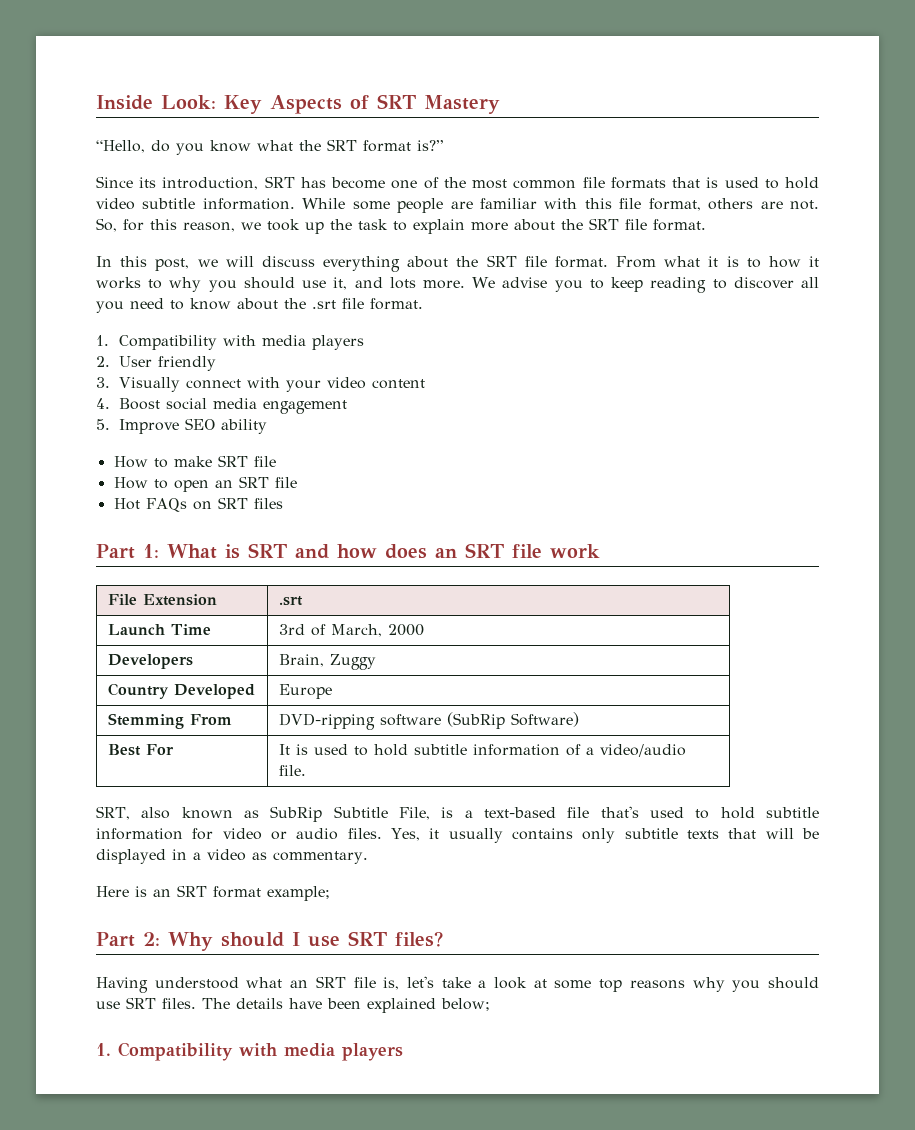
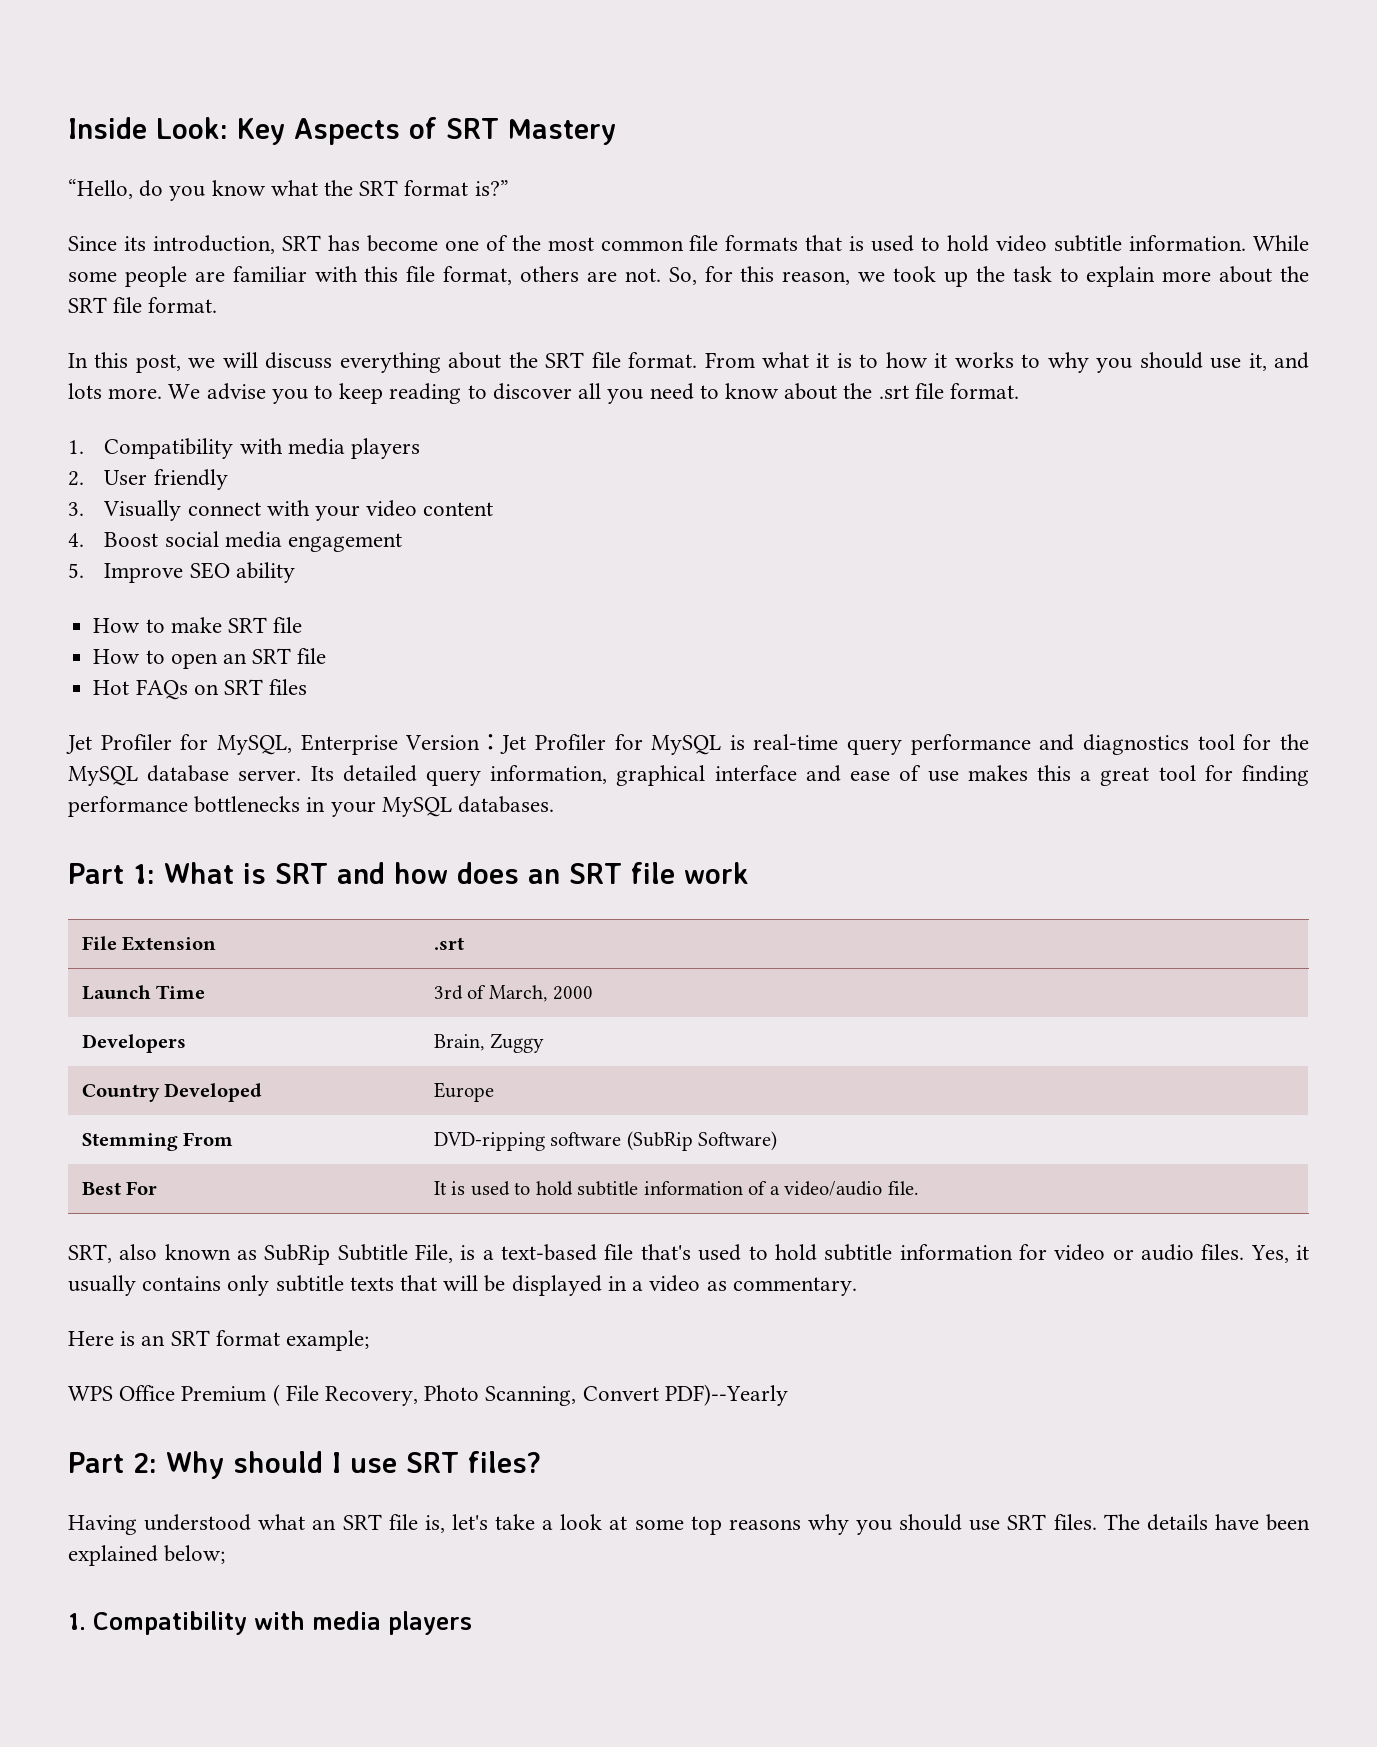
(283, 503) none -> [66,734,1309,755] [68,765,1309,786] [68,796,555,817] // Jet Profiler for MySQL, Enterprise Version：Jet Profiler for MySQL is real-time query performance and diagnostics tool for the MySQL database server. Its detailed query information, graphical interface and ease of use makes this a great tool for finding performance bottlenecks in your MySQL databases.
(330, 893) none -> [68,1384,788,1406] // WPS Office Premium ( File Recovery, Photo Scanning, Convert PDF)--Yearly

